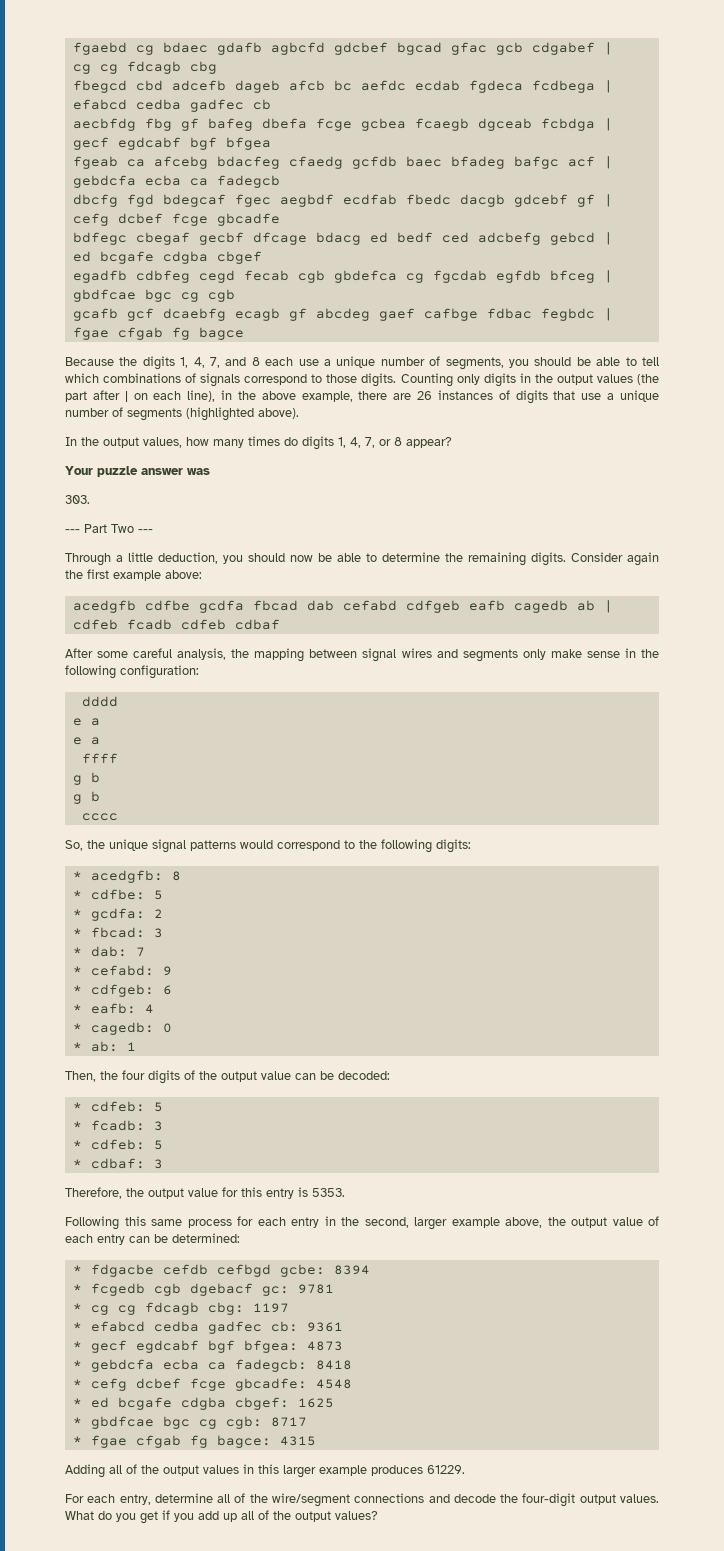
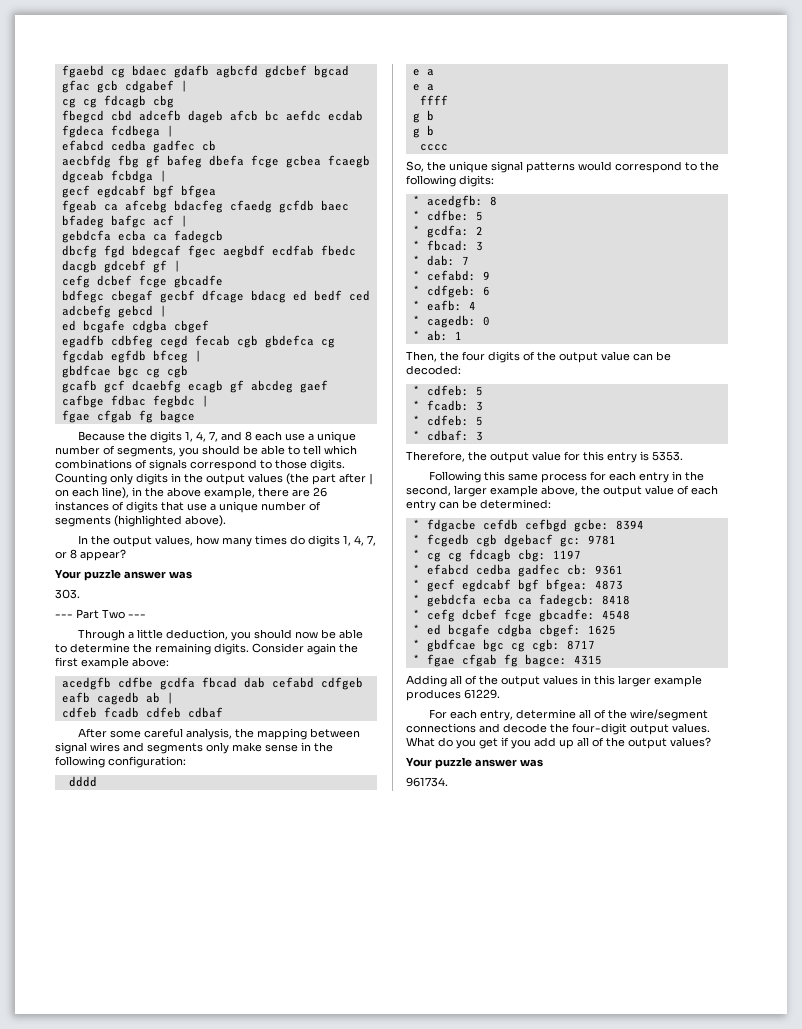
(378, 1515) none -> [406,757,543,769] [406,777,448,787] // Your puzzle answer was // 961734.

